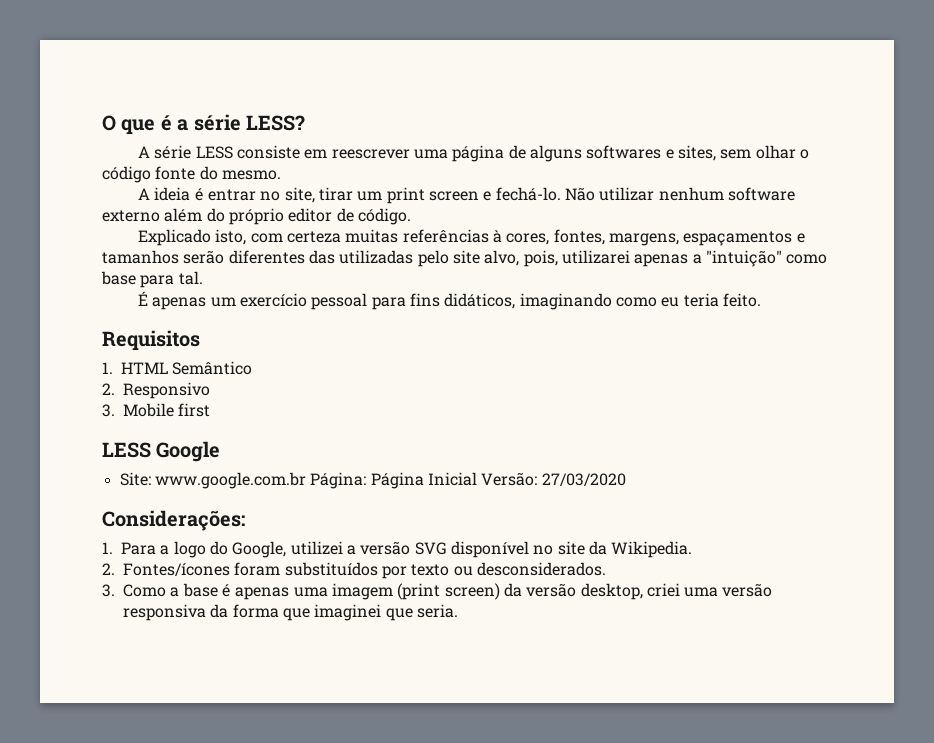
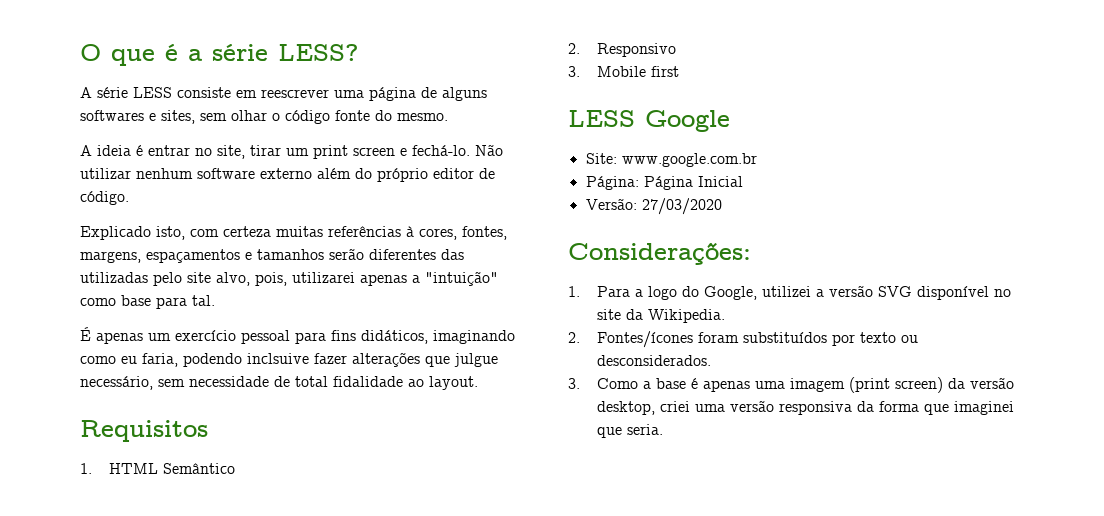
[683,293,761,307] teria feito. -> [142,352,498,367] [80,376,478,390] faria, podendo inclsuive fazer alterações que julgue necessário, sem necessidade de total fidalidade ao layout.
(306, 480) none -> (757, 160) //
(477, 479) none -> (743, 181) //

